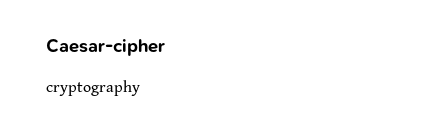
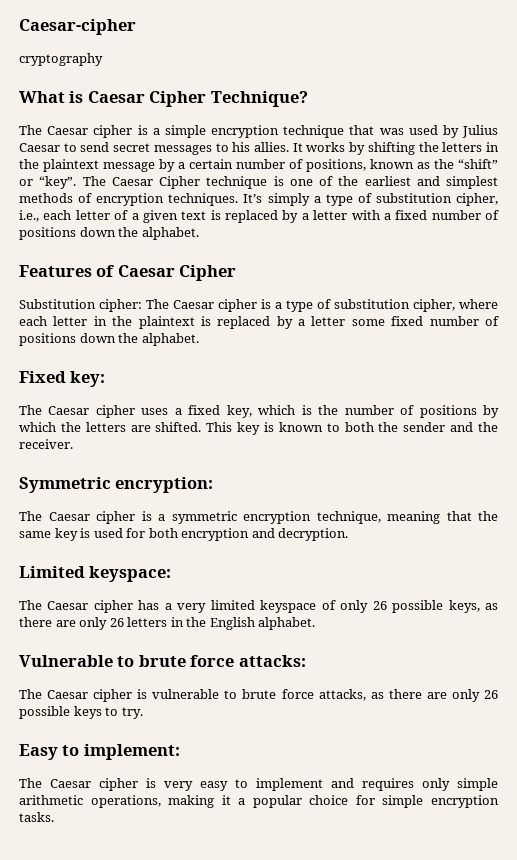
(140, 88) none -> [19,91,308,107] [19,125,499,138] [19,142,500,155] [19,159,498,172] [19,176,498,189] [19,193,499,206] [19,210,499,223] [19,227,199,240] [19,265,237,281] [19,299,498,312] [19,316,499,329] [19,333,199,346] [19,371,106,387] [19,405,499,418] [19,422,498,435] [19,439,73,449] [19,477,214,493] [19,511,498,524] [19,528,349,541] [19,566,172,582] [19,600,498,613] [19,617,316,630] [19,655,306,667] [19,689,499,702] [19,706,143,719] [19,744,180,760] [19,778,498,791] [19,795,499,808] [19,812,54,822] // What is Caesar Cipher Technique? // The Caesar cipher is a simple encryption technique that was used by Julius Caesar to send secret messages to his allies. It works by shifting the letters in the plaintext message by a certain number of positions, known as the “shift” or “key”. The Caesar Cipher technique is one of the earliest and simplest methods of encryption techniques. It’s simply a type of substitution cipher, i.e., each letter of a given text is replaced by a letter with a fixed number of positions down the alphabet. // Features of Caesar Cipher // Substitution cipher: The Caesar cipher is a type of substitution cipher, where each letter in the plaintext is replaced by a letter some fixed number of positions down the alphabet. // Fixed key: // The Caesar cipher uses a fixed key, which is the number of positions by which the letters are shifted. This key is known to both the sender and the receiver. // Symmetric encryption: // The Caesar cipher is a symmetric encryption technique, meaning that the same key is used for both encryption and decryption. // Limited keyspace: // The Caesar cipher has a very limited keyspace of only 26 possible keys, as there are only 26 letters in the English alphabet. // Vulnerable to brute force attacks: // The Caesar cipher is vulnerable to brute force attacks, as there are only 26 possible keys to try. // Easy to implement: // The Caesar cipher is very easy to implement and requires only simple arithmetic operations, making it a popular choice for simple encryption tasks.

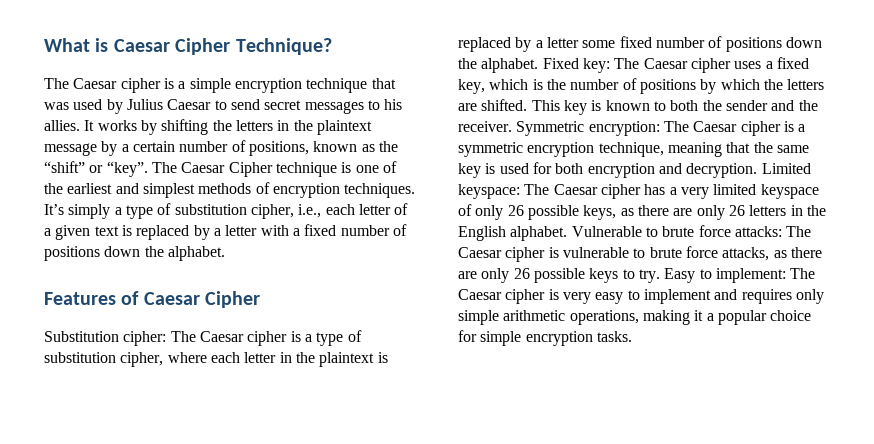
[19,19,136,35] [19,53,103,66] Caesar-cipher // cryptography // -> (44, 45) none
(199, 339) // -> (539, 65) none
(106, 379) // -> (610, 65) none
(73, 444) // -> (512, 126) none
(214, 485) // -> (660, 128) none
(349, 534) // -> (758, 170) none
(172, 574) // -> (520, 191) none
(316, 623) // -> (568, 233) none
(306, 661) // -> (782, 231) none
(143, 713) // -> (660, 276) none
(180, 752) // -> (786, 275) none

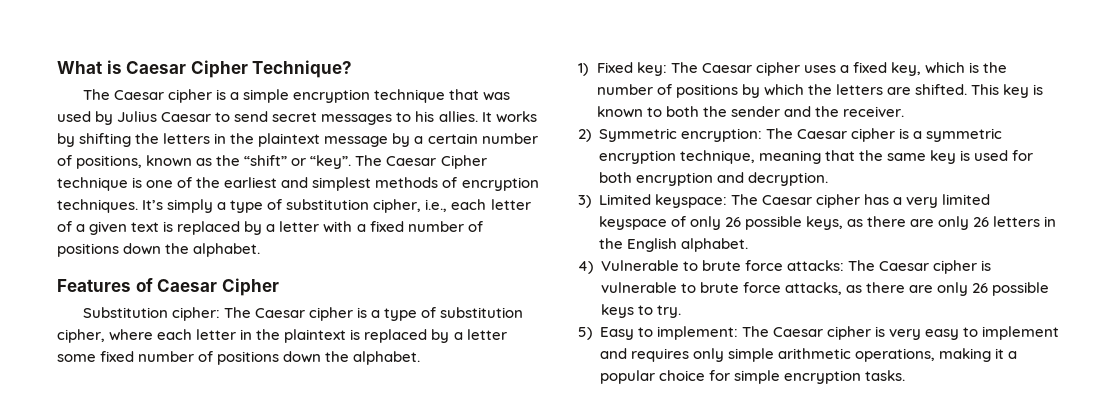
(539, 65) none -> [578,63,588,76] // 1)
(512, 126) none -> [578,129,591,142] // 2)
(758, 170) none -> [578,195,591,208] // 3)
(568, 233) none -> [578,261,593,274] // 4)
(660, 276) none -> [578,327,592,340] // 5)

